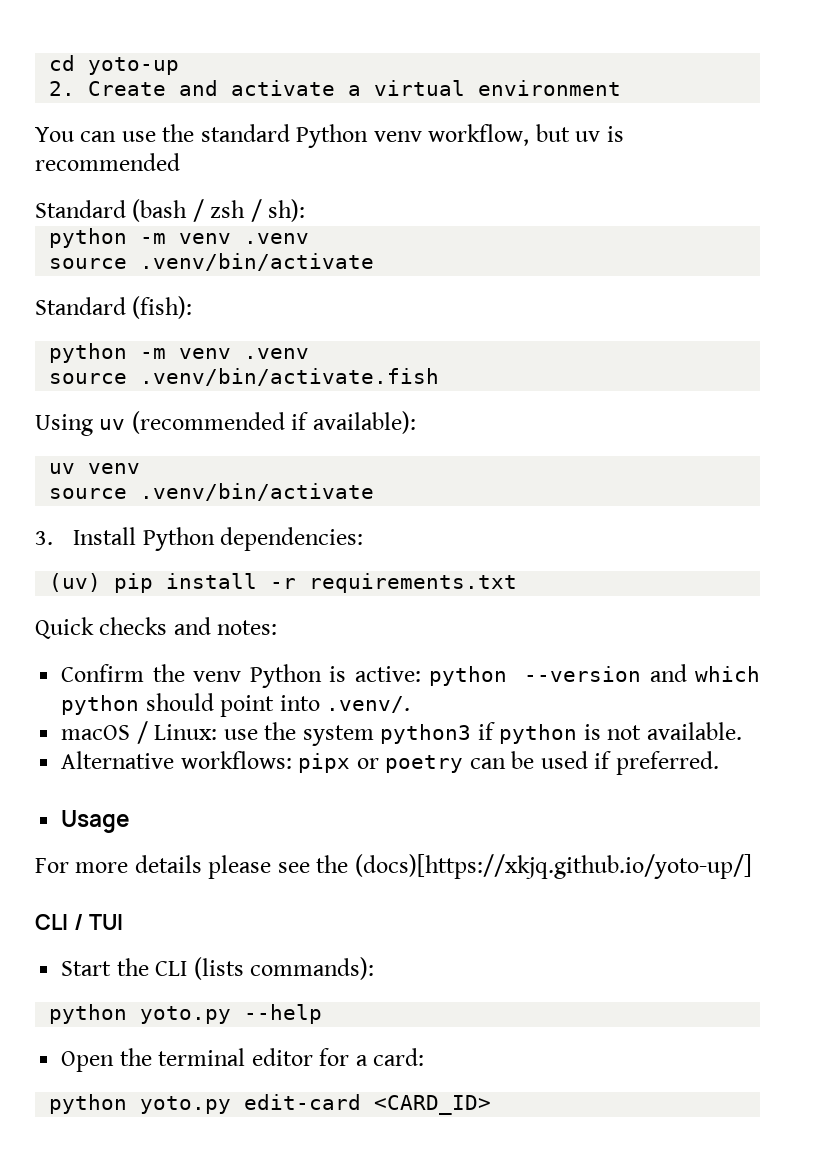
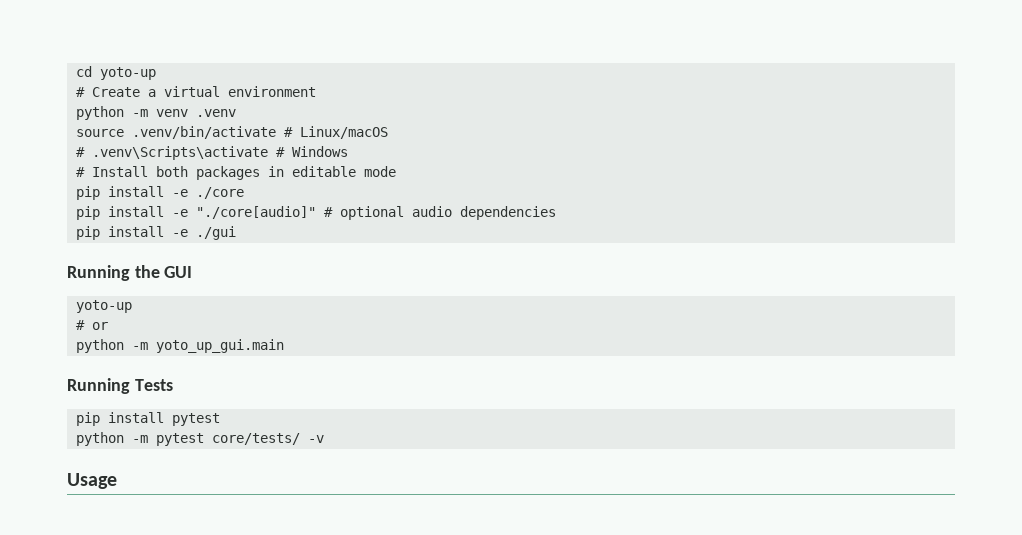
[49,80,335,96] 2. Create and activate -> [76,87,141,97] # Create
[35,124,624,148] [35,153,180,171] [35,199,306,222] // You can use the standard Python venv workflow, but uv is recommended // Standard (bash / zsh / sh): -> (317, 91) none
[35,296,193,319] [49,343,310,363] [49,368,440,386] [35,411,416,436] [49,463,141,474] [49,483,375,501] [35,527,364,551] [49,573,518,593] [35,617,278,639] [61,664,760,688] [61,693,411,717] [61,721,742,746] [61,751,719,775] [61,810,131,833] [35,854,752,879] [35,914,123,930] [61,957,375,980] [49,1004,323,1024] [61,1048,425,1072] [49,1094,492,1115] // Standard (fish): // python -m venv .venv // source .venv/bin/activate.fish // Using uv (recommended if available): // uv venv // source .venv/bin/activate // 3. Install Python dependencies: // (uv) pip install -r requirements.txt // Quick checks and notes: // Confirm the venv Python is active: python --version and which python should point into .venv/. // macOS / Linux: use the system python3 if python is not available. // Alternative workflows: pipx or poetry can be used if preferred. // Usage // For more details please see the (docs)[https://xkjq.github.io/yoto-up/] // CLI / TUI // Start the CLI (lists commands): // python yoto.py --help // Open the terminal editor for a card: // python yoto.py edit-card <CARD_ID> -> [284,126,389,139] [76,146,349,160] [76,166,397,180] [76,186,245,200] [76,206,557,220] [76,226,237,240] [67,265,193,281] [76,300,133,313] [76,320,109,330] [76,339,285,353] [67,378,173,394] [76,412,221,426] [76,432,325,446] [67,473,117,489] # Linux/macOS // # .venv\Scripts\activate # Windows // # Install both packages in editable mode // pip install -e ./core // pip install -e "./core[audio]" # optional audio dependencies // pip install -e ./gui // Running the GUI // yoto-up // # or // python -m yoto_up_gui.main // Running Tests // pip install pytest // python -m pytest core/tests/ -v // Usage

